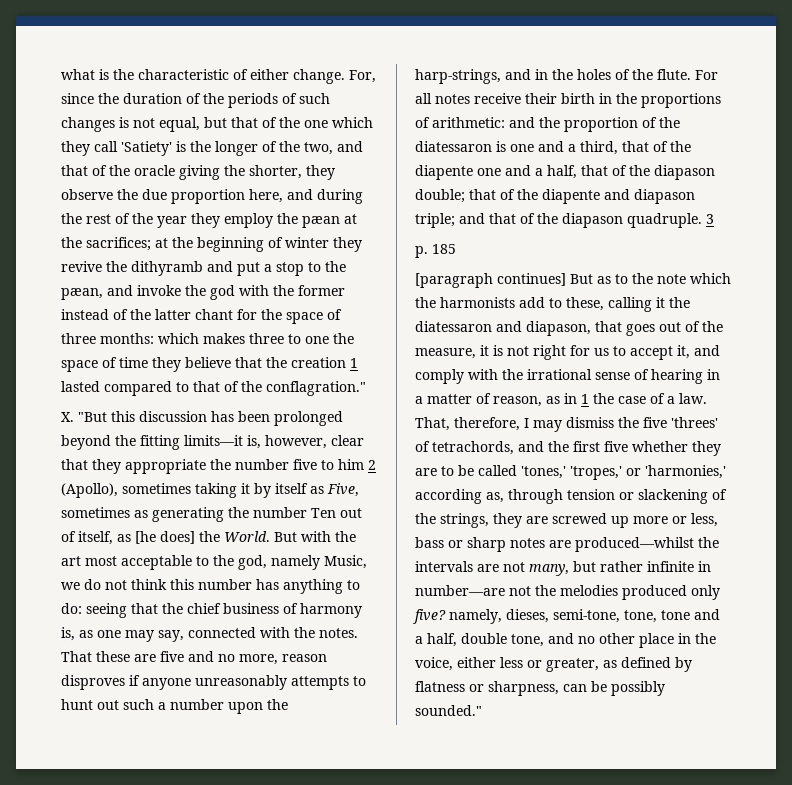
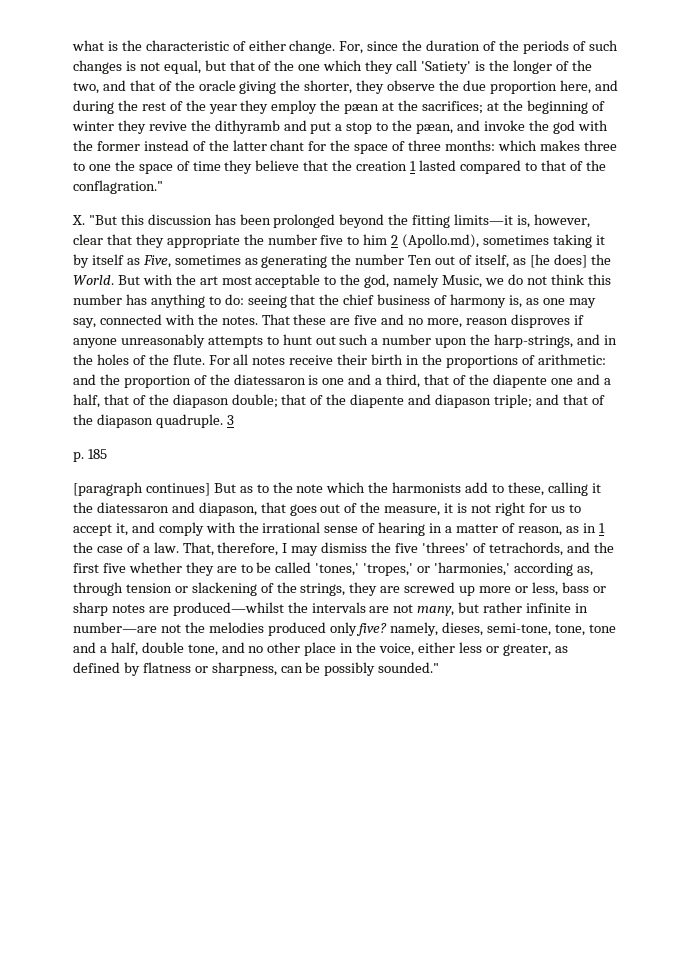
[61,483,118,498] (Apollo), -> [402,234,480,248] (Apollo.md),

